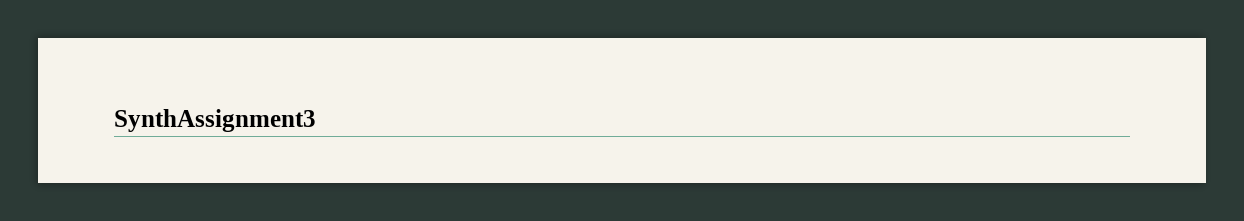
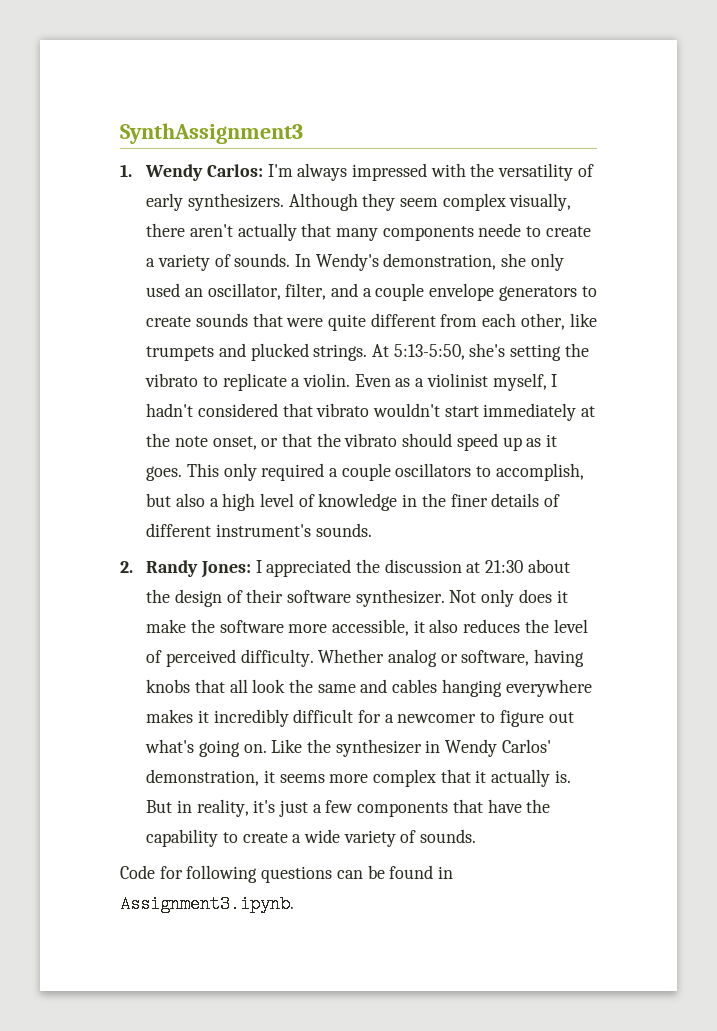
(316, 120) none -> [120,163,594,181] [146,193,572,211] [146,223,591,241] [146,253,564,271] [146,283,597,301] [146,313,597,331] [146,343,589,361] [145,373,558,391] [146,403,596,421] [146,433,558,451] [146,463,584,481] [146,493,561,511] [146,523,372,537] [120,559,570,578] [146,589,568,607] [146,619,588,636] [146,649,585,667] [146,679,592,697] [146,709,574,727] [145,739,551,757] [146,769,571,787] [146,799,551,817] [146,829,477,847] [120,865,454,883] [120,895,294,913] // 1. Wendy Carlos: I'm always impressed with the versatility of early synthesizers. Although they seem complex visually, there aren't actually that many components neede to create a variety of sounds. In Wendy's demonstration, she only used an oscillator, filter, and a couple envelope generators to create sounds that were quite different from each other, like trumpets and plucked strings. At 5:13-5:50, she's setting the vibrato to replicate a violin. Even as a violinist myself, I hadn't considered that vibrato wouldn't start immediately at the note onset, or that the vibrato should speed up as it goes. This only required a couple oscillators to accomplish, but also a high level of knowledge in the finer details of different instrument's sounds. // 2. Randy Jones: I appreciated the discussion at 21:30 about the design of their software synthesizer. Not only does it make the software more accessible, it also reduces the level of perceived difficulty. Whether analog or software, having knobs that all look the same and cables hanging everywhere makes it incredibly difficult for a newcomer to figure out what's going on. Like the synthesizer in Wendy Carlos' demonstration, it seems more complex that it actually is. But in reality, it's just a few components that have the capability to create a wide variety of sounds. // Code for following questions can be found in Assignment3.ipynb.

